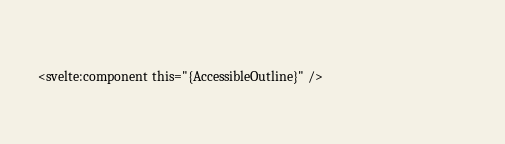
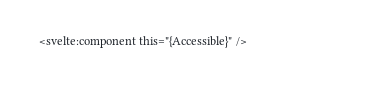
[151,70,304,84] this="{AccessibleOutline}" -> [139,36,233,48] this="{Accessible}"

